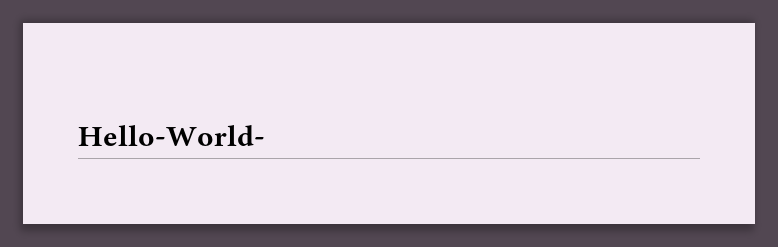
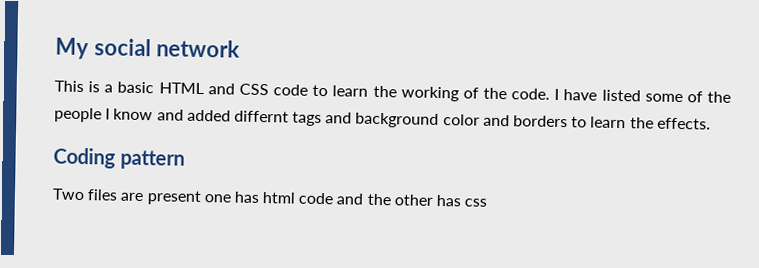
[78,125,265,146] Hello-World- -> [55,37,240,60] [54,80,731,103] [54,107,711,130] [53,147,186,170] [52,188,488,207] My social network // This is a basic HTML and CSS code to learn the working of the code. I have listed some of the people I know and added differnt tags and background color and borders to learn the effects. // Coding pattern // Two files are present one has html code and the other has css

